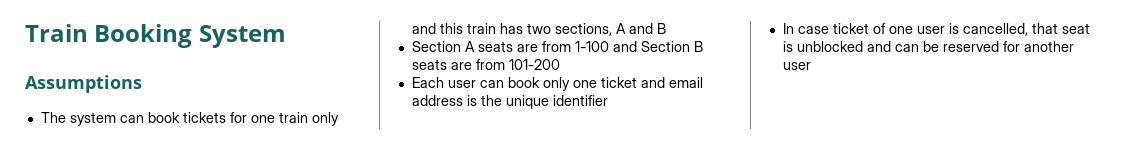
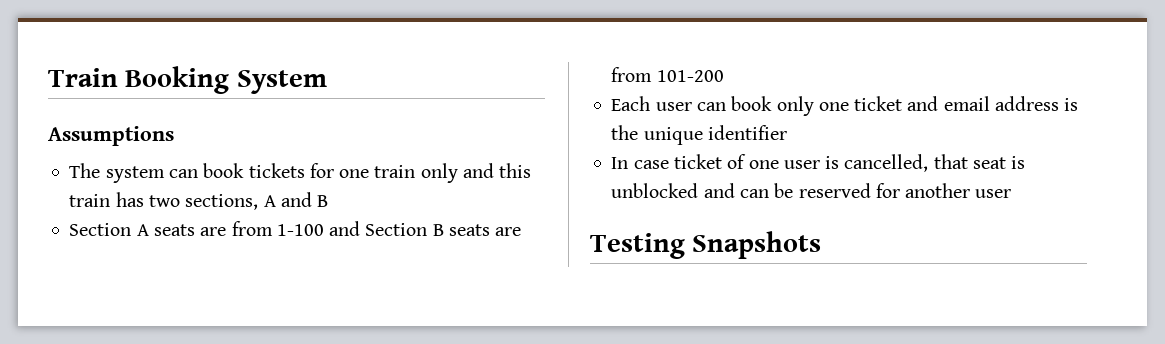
(811, 66) none -> [590,231,822,259] // Testing Snapshots

